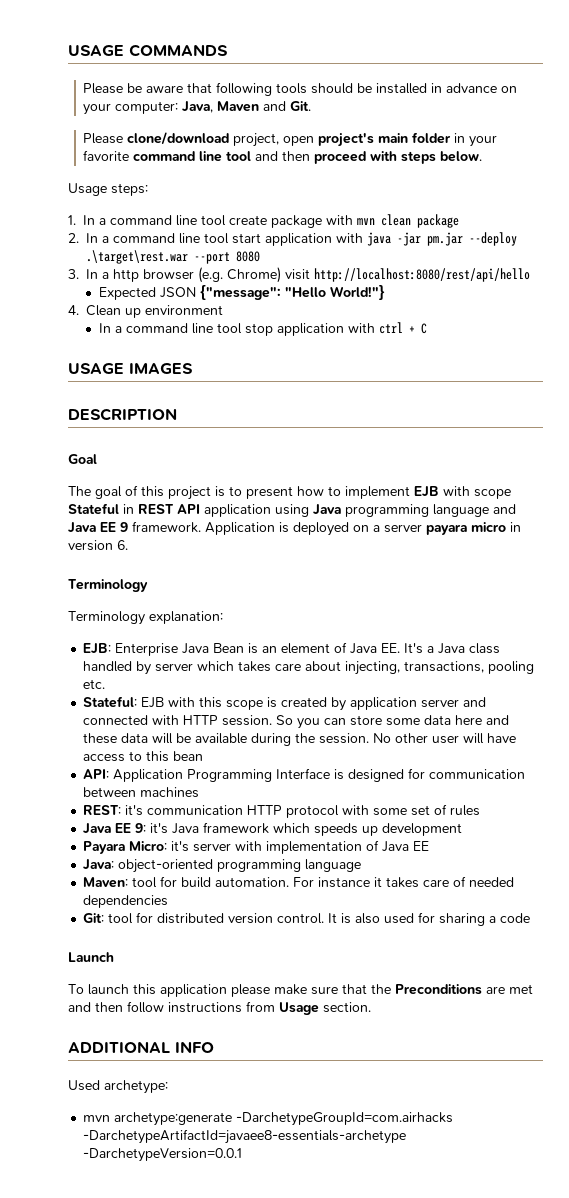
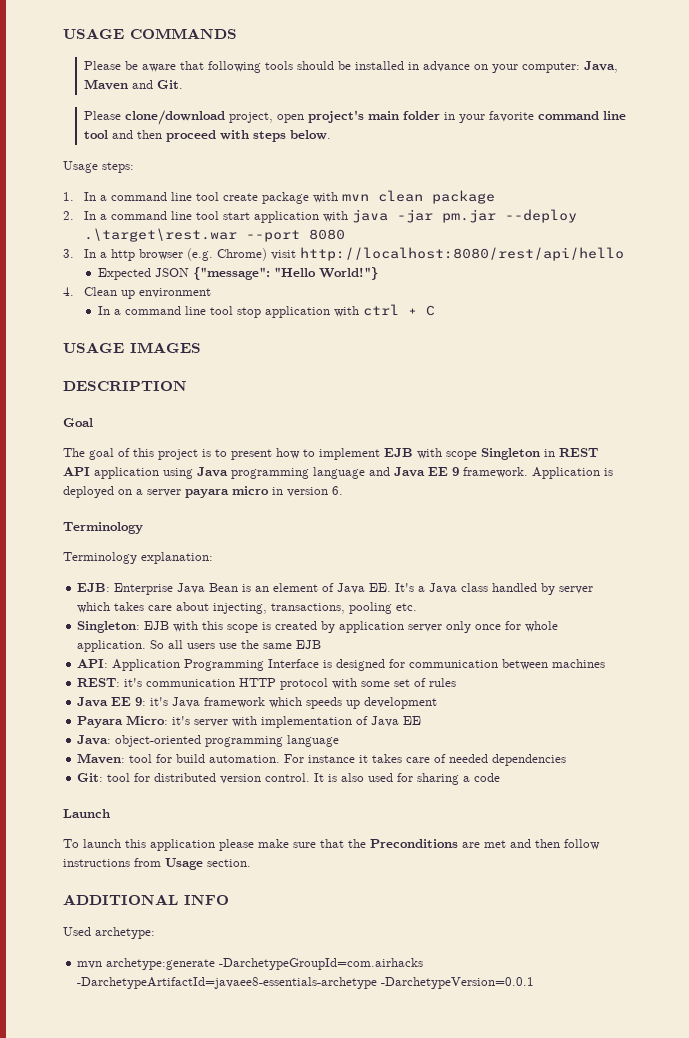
[68,503,119,515] Stateful -> [481,448,540,460] Singleton
[83,696,138,708] Stateful: -> [77,621,141,633] Singleton:
[463,697,487,707] [83,715,510,729] [83,733,517,746] [83,751,204,762] and connected with HTTP session. So you can store some data here and these data will be available during the session. No other user will have access to this bean -> [446,621,559,633] [77,640,322,652] only once for whole application. So all users use the same EJB

